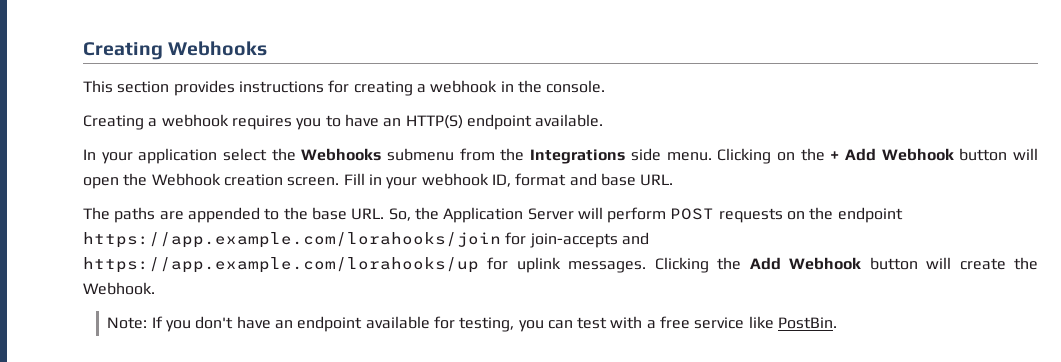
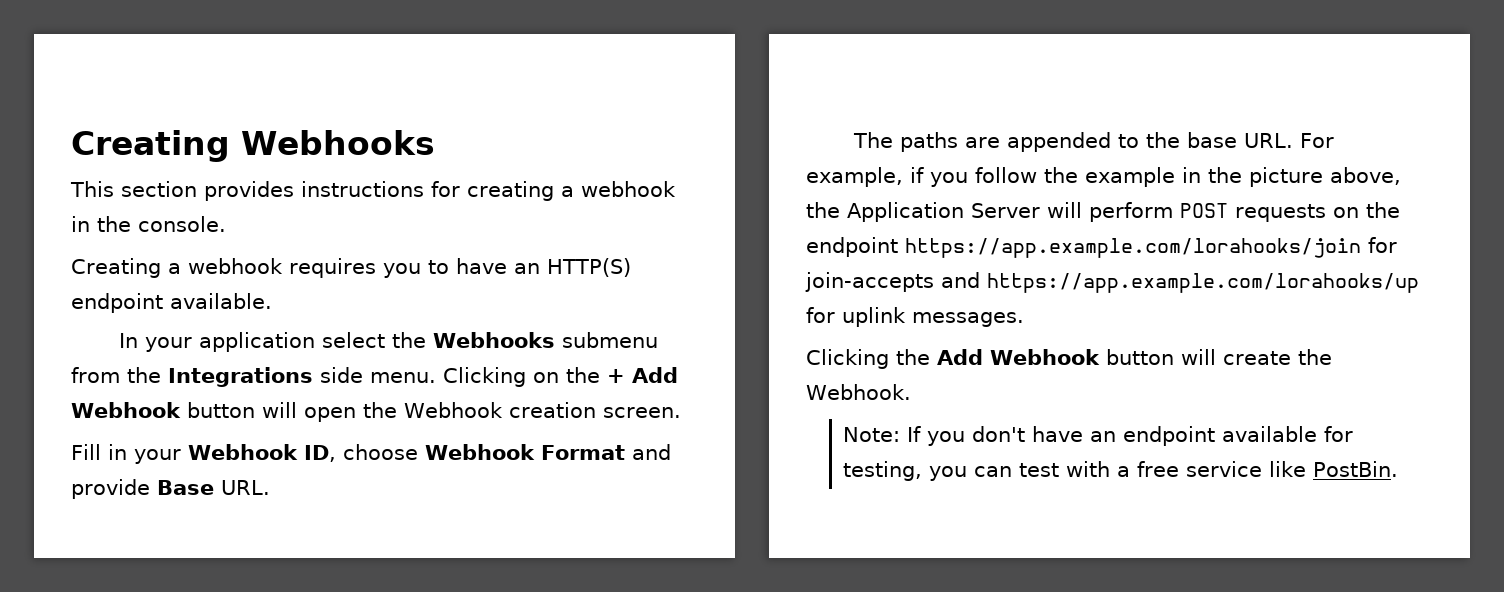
(340, 181) none -> (681, 412) //
[421,173,636,187] webhook ID, format and base -> [187,444,671,462] [71,479,214,499] Webhook ID, choose Webhook Format and provide Base
[388,208,411,221] So, -> [1299,133,1334,148] [806,167,1401,187] For example, if you follow the example in the picture above,
(647, 267) none -> (1024, 319) //

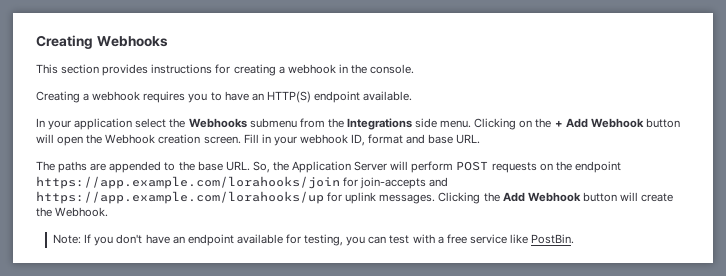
(681, 412) // -> (241, 140) none
[187,444,671,462] [71,479,214,499] Webhook ID, choose Webhook Format and provide Base -> [299,134,454,146] webhook ID, format and base
[1299,133,1334,148] [806,167,1401,187] For example, if you follow the example in the picture above, -> [252,161,270,173] So,
(1024, 319) // -> (436, 199) none

